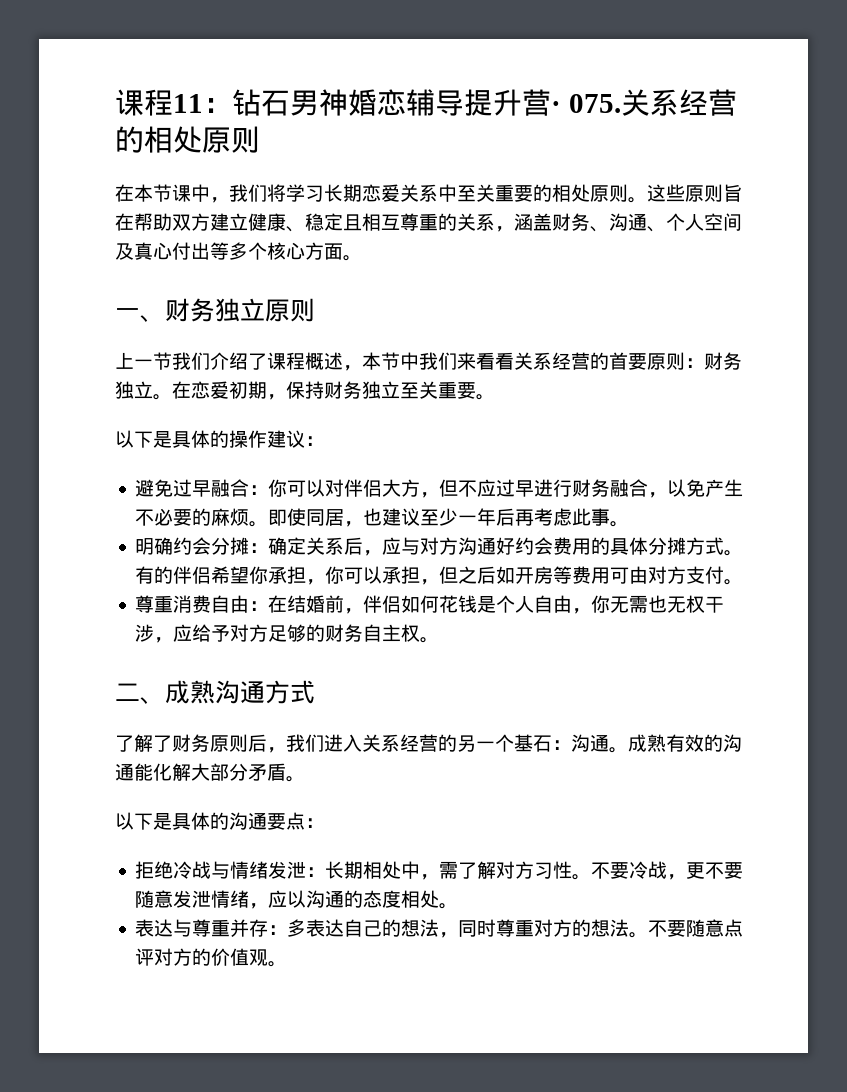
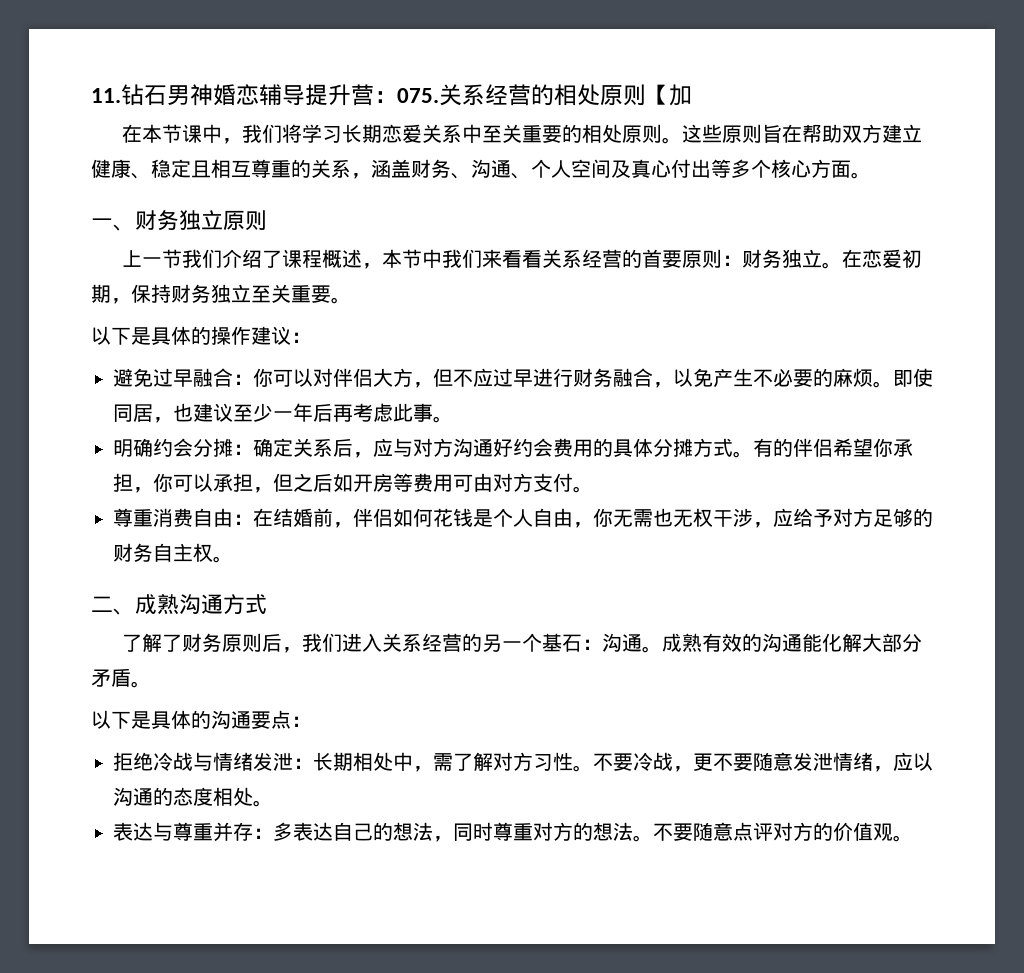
[115,89,232,116] 课程11： -> [91,88,121,103] 11.
[551,101,561,113] · -> [374,91,397,103] ：
(260, 139) none -> [646,84,692,106] 【加

